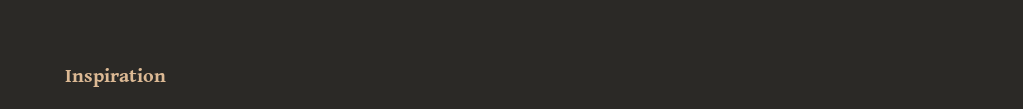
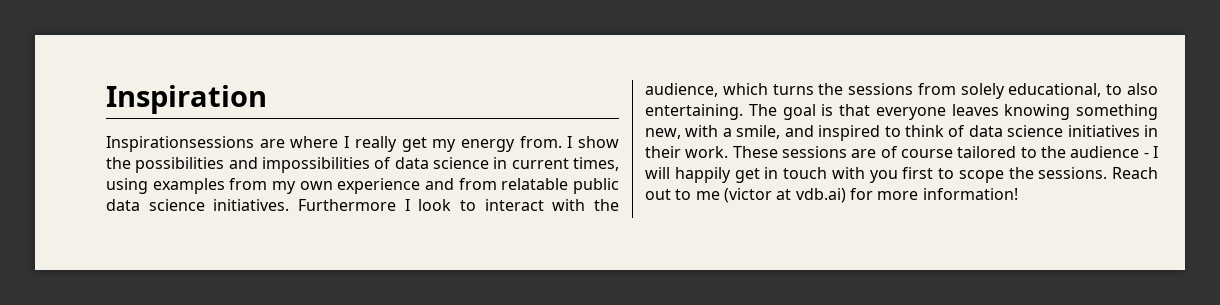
(166, 77) none -> [106,136,619,152] [106,157,619,173] [106,178,619,194] [106,199,620,211] [645,83,1158,99] [645,104,1158,120] [645,125,1158,141] [645,146,1158,158] [645,167,1158,183] [645,188,1018,203] // Inspirationsessions are where I really get my energy from. I show the possibilities and impossibilities of data science in current times, using examples from my own experience and from relatable public data science initiatives. Furthermore I look to interact with the audience, which turns the sessions from solely educational, to also entertaining. The goal is that everyone leaves knowing something new, with a smile, and inspired to think of data science initiatives in their work. These sessions are of course tailored to the audience - I will happily get in touch with you first to scope the sessions. Reach out to me (victor at vdb.ai) for more information!

